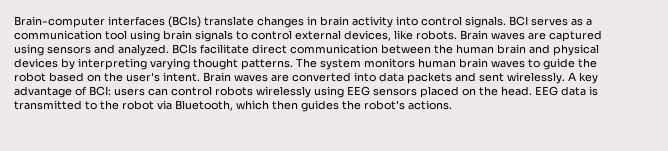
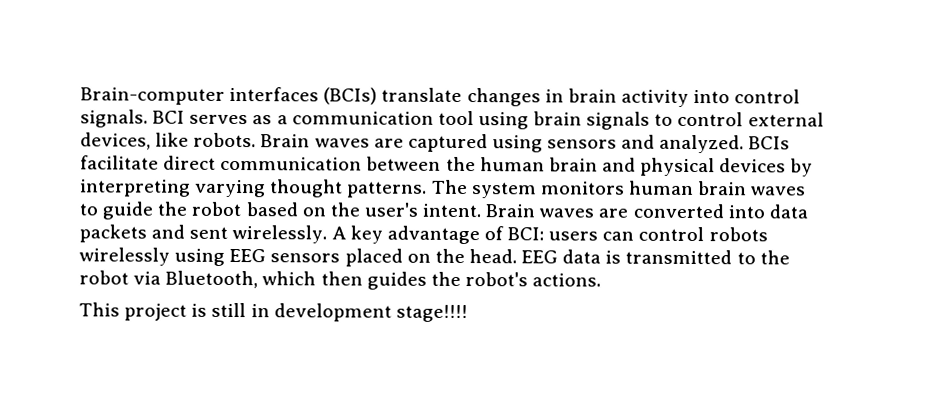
(452, 105) none -> [79,302,468,323] // This project is still in development stage!!!!

